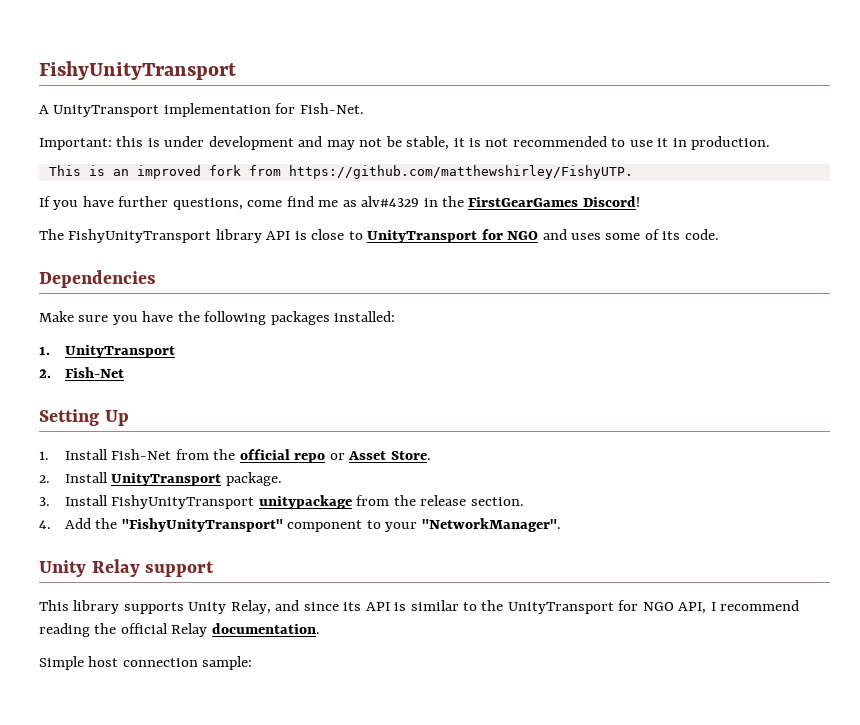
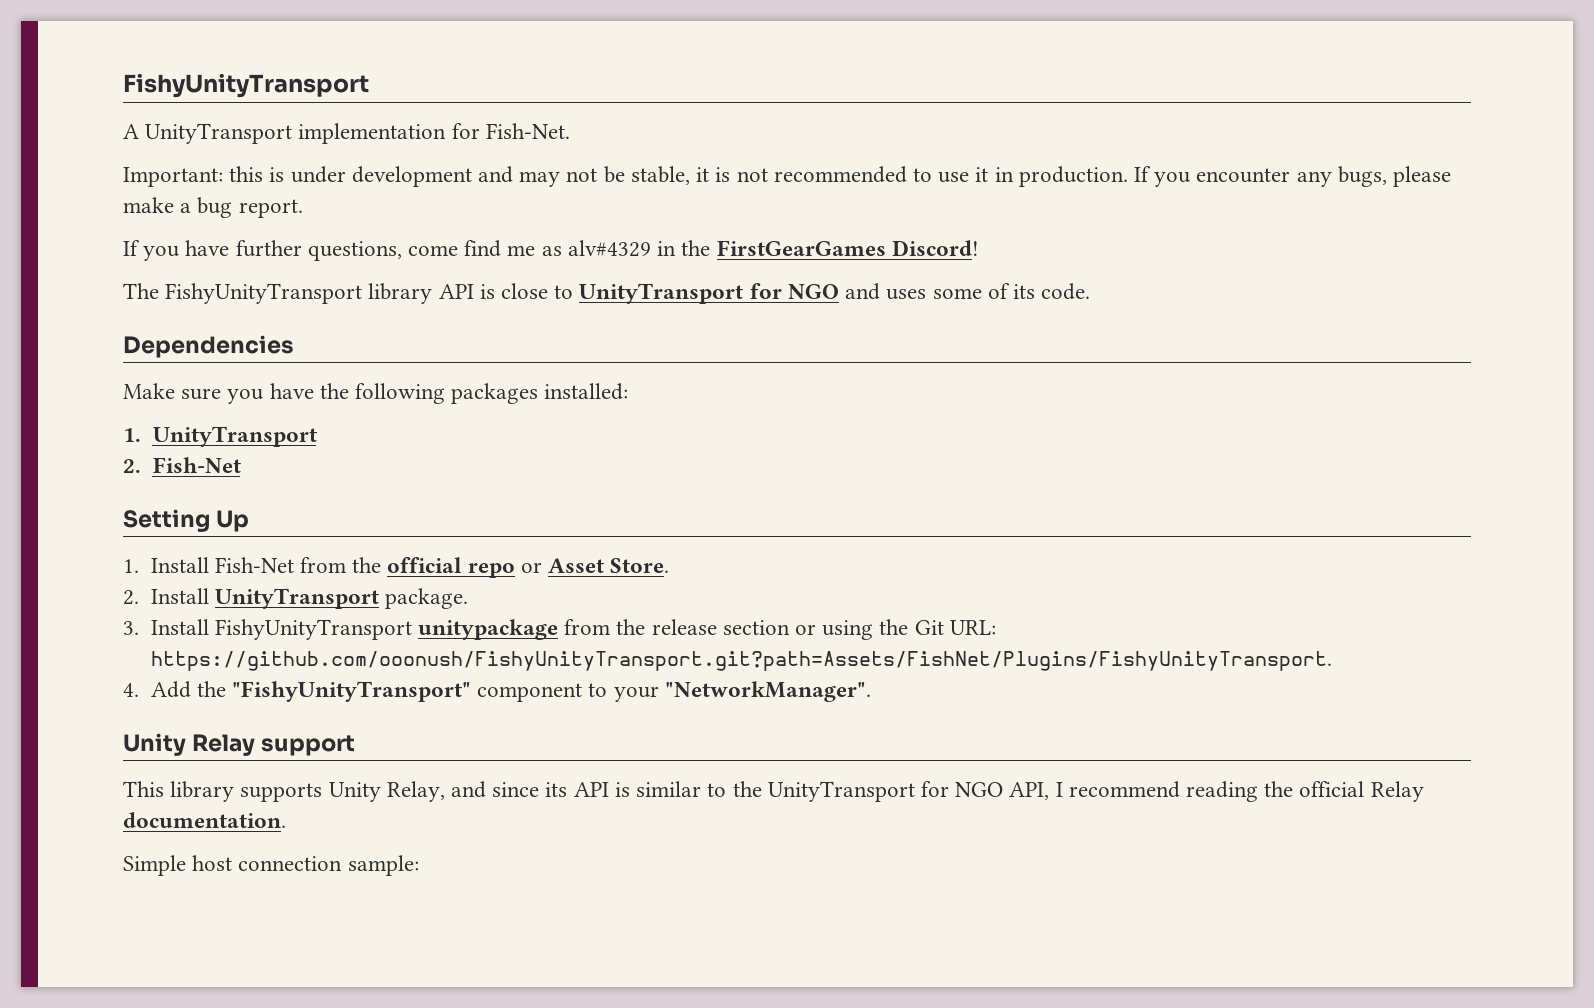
[48,165,633,179] // This is an improved fork from https://github.com/matthewshirley/FishyUTP. -> [1133,166,1452,187] [123,197,303,218] If you encounter any bugs, please make a bug report.
[470,497,524,506] section. -> [722,619,996,640] [150,651,1332,671] section or using the Git URL: https://github.com/ooonush/FishyUnityTransport.git?path=Assets/FishNet/Plugins/FishyUnityTransport.

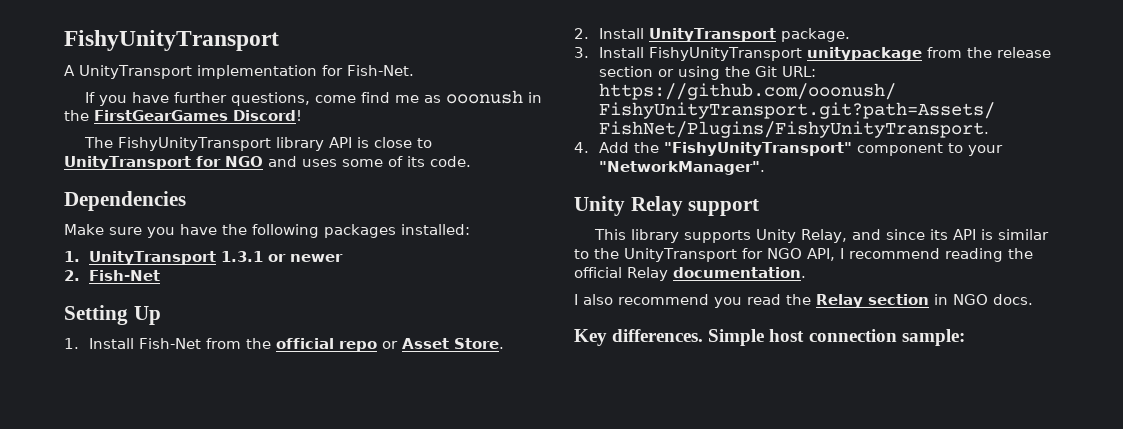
[123,166,1452,187] [123,197,303,218] // Important: this is under development and may not be stable, it is not recommended to use it in production. If you encounter any bugs, please make a bug report. -> (414, 70) none
[567,240,651,257] alv#4329 -> [445,90,523,104] ooonush
(317, 436) none -> [221,251,344,262] 1.3.1 or newer
(286, 820) none -> [574,294,1033,308] [574,329,704,346] I also recommend you read the Relay section in NGO docs. // Key differences.

